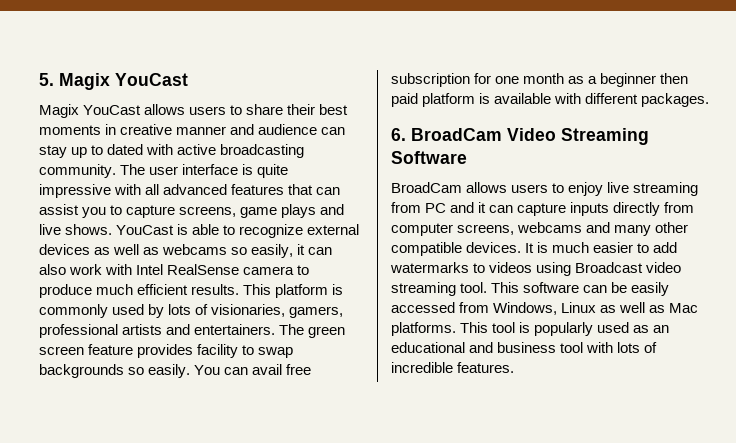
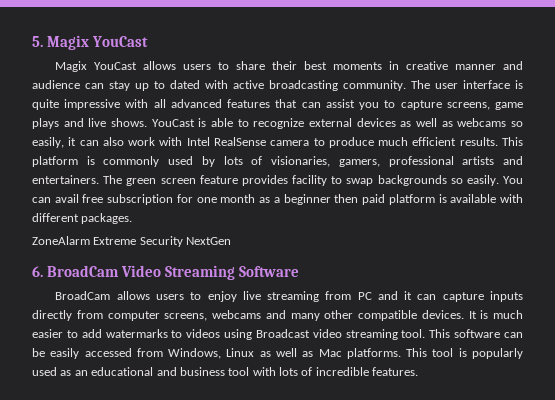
(710, 100) none -> [32,236,232,247] // ZoneAlarm Extreme Security NextGen

